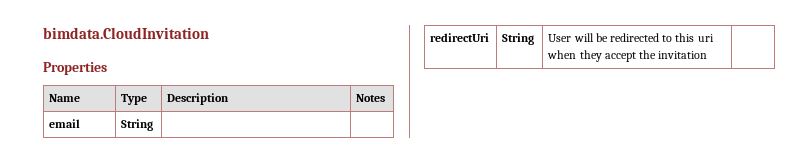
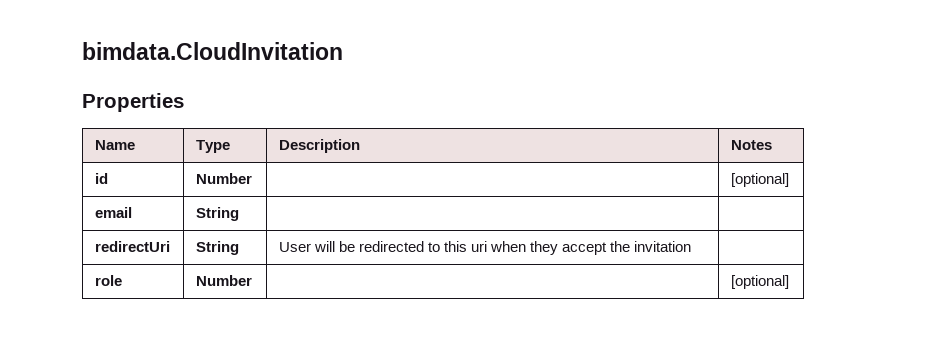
(386, 98) none -> [94,173,108,184] [195,173,252,184] [730,173,789,187] // id | Number | | [optional]
(708, 55) none -> [94,275,122,286] [195,275,252,286] [730,275,789,289] // role | Number | | [optional]

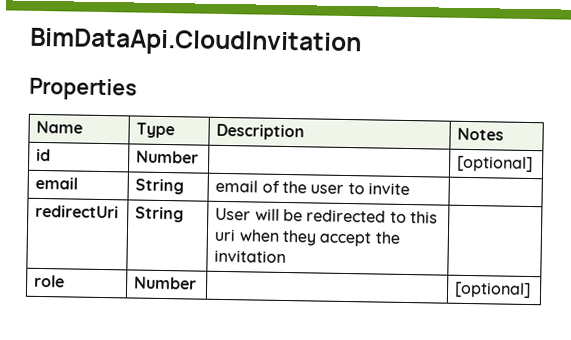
[82,42,343,60] bimdata.CloudInvitation -> [29,27,362,58] BimDataApi.CloudInvitation
(239, 214) none -> [215,179,410,196] email of the user to invite

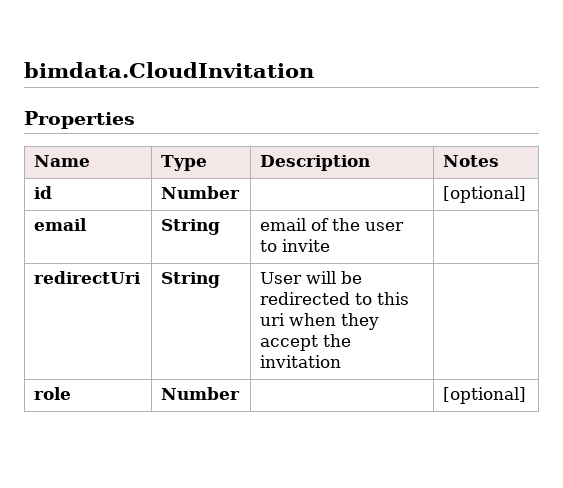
[29,27,362,58] BimDataApi.CloudInvitation -> [24,62,314,78] bimdata.CloudInvitation

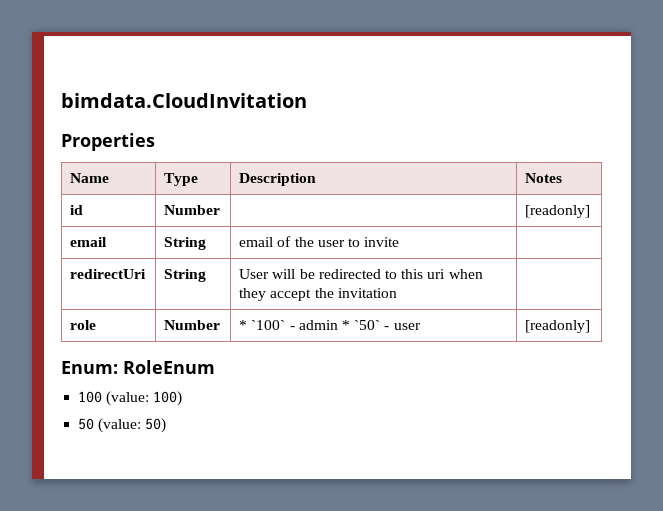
[443,186,527,203] [optional] -> [525,205,591,218] [readonly]
[443,387,527,404] | [optional] -> [239,320,421,330] [525,320,591,333] [61,360,215,374] [78,391,183,406] [78,418,167,433] * `100` - admin * `50` - user | [readonly] // Enum: RoleEnum // 100 (value: 100) // 50 (value: 50)

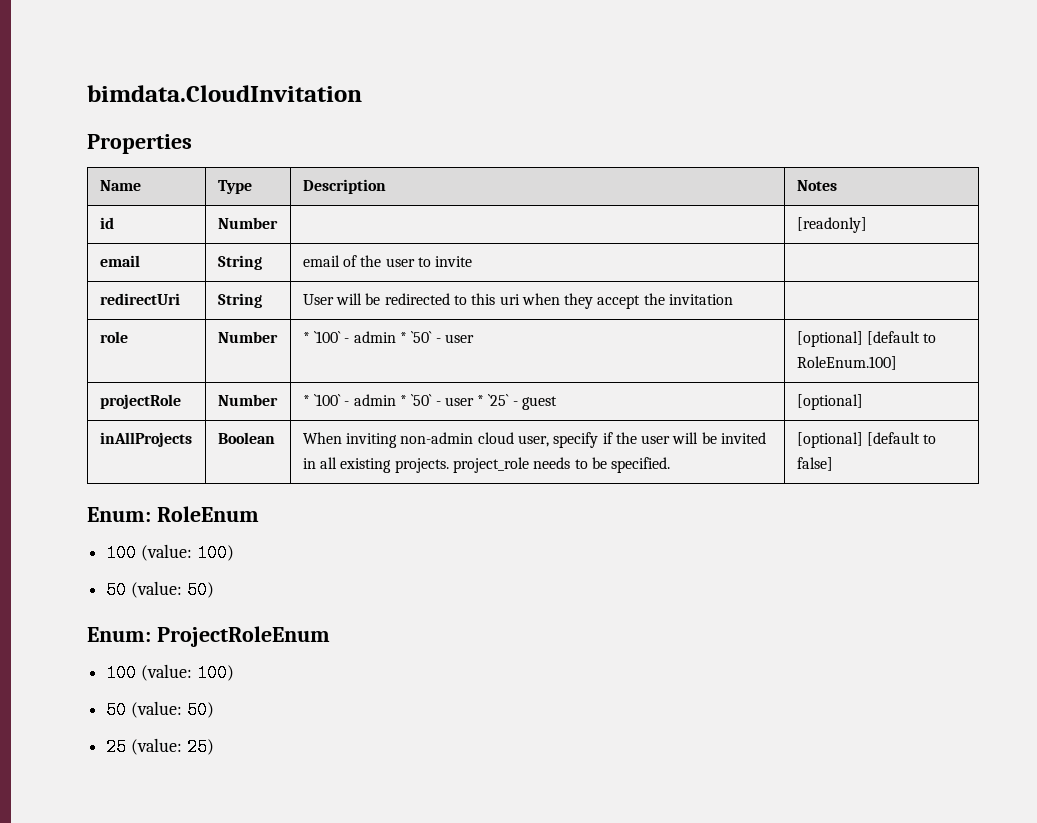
[525,320,591,333] [readonly] -> [796,331,937,347] [796,356,897,370] [99,394,181,409] [217,394,278,406] [302,394,558,410] [796,394,863,410] [99,432,192,447] [217,432,275,444] [302,432,767,448] [302,457,671,473] [796,432,937,448] [796,457,833,471] [optional] [default to RoleEnum.100] // projectRole | Number | * `100` - admin * `50` - user * `25` - guest | [optional] // inAllProjects | Boolean | When inviting non-admin cloud user, specify if the user will be invited in all existing projects. project_role needs to be specified. | [optional] [default to false]
(167, 425) none -> [87,626,330,647] [106,664,234,682] [106,701,214,719] [106,738,214,756] // Enum: ProjectRoleEnum // 100 (value: 100) // 50 (value: 50) // 25 (value: 25)

